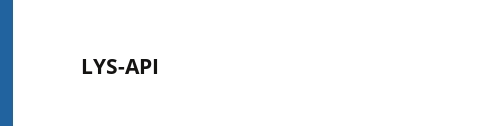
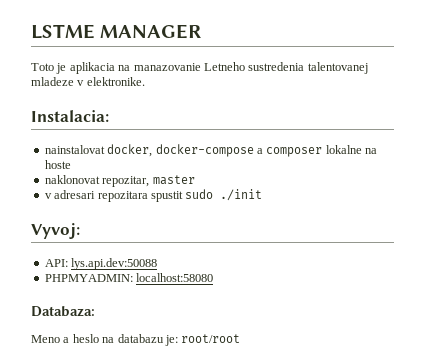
[81,59,159,74] LYS-API -> [31,24,202,39] [31,62,368,74] [31,77,145,86] [31,110,109,122] [44,144,377,157] [44,160,71,169] [44,175,195,187] [44,189,263,202] [31,223,80,239] [44,258,158,270] [44,273,214,282] [31,306,95,317] [31,334,241,346] LSTME MANAGER // Toto je aplikacia na manazovanie Letneho sustredenia talentovanej mladeze v elektronike. // Instalacia: // nainstalovat docker, docker-compose a composer lokalne na hoste // naklonovat repozitar, master // v adresari repozitara spustit sudo ./init // Vyvoj: // API: lys.api.dev:50088 // PHPMYADMIN: localhost:58080 // Databaza: // Meno a heslo na databazu je: root/root

